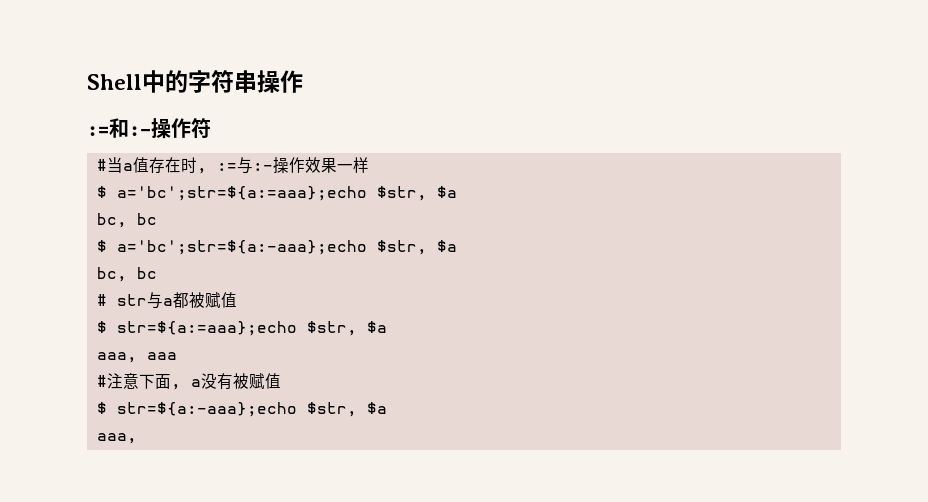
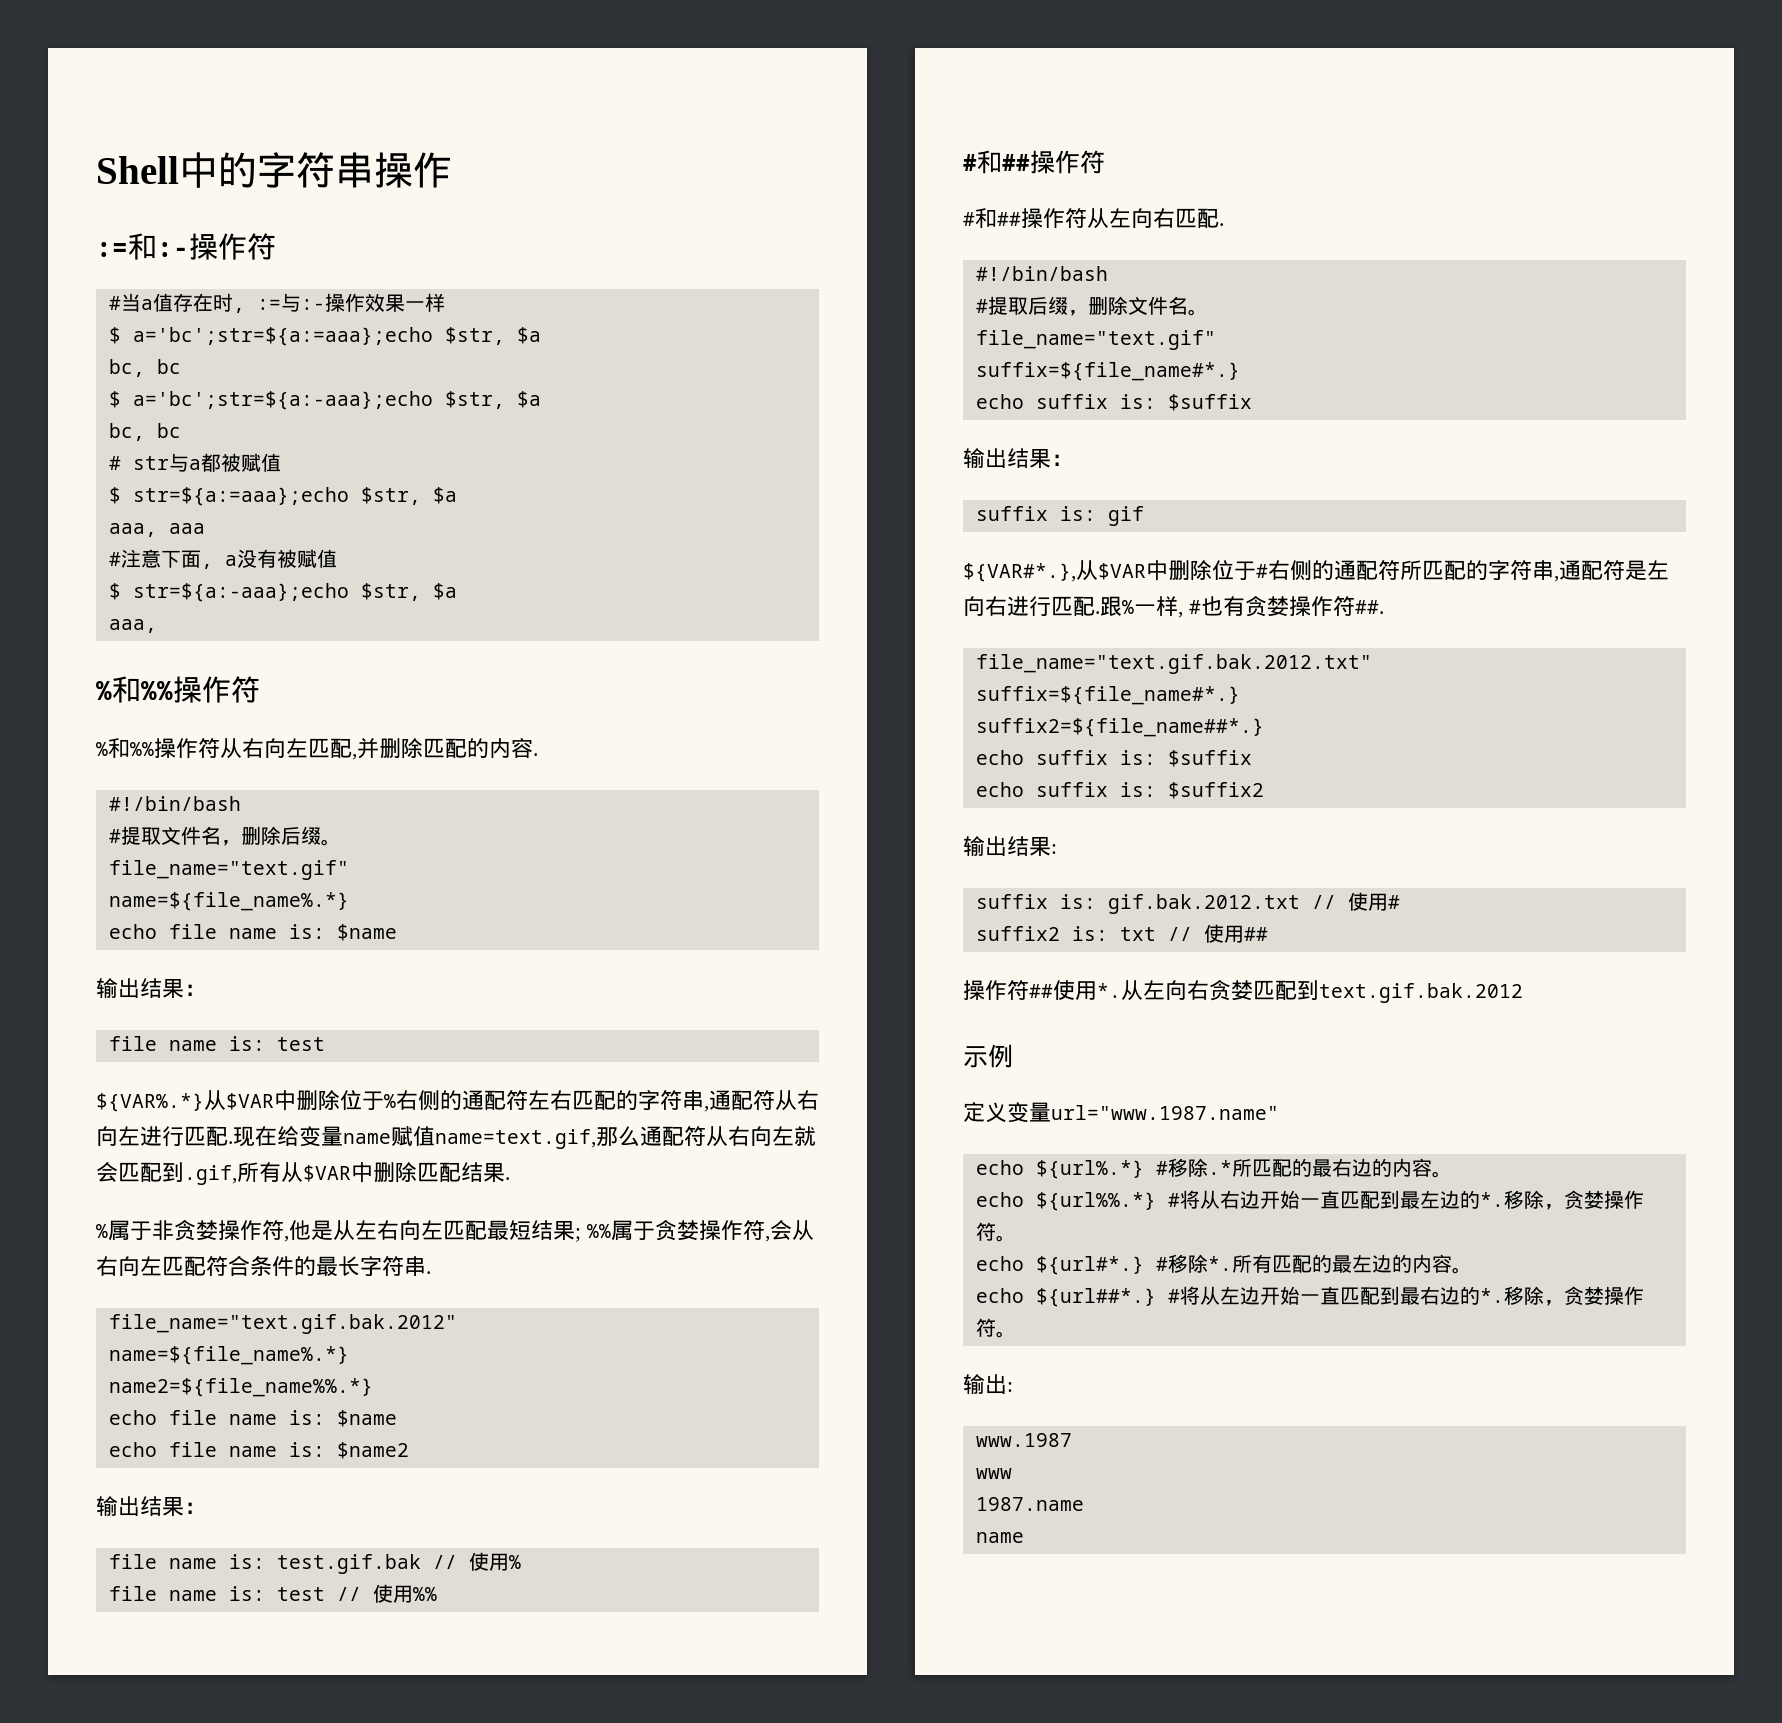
(138, 438) none -> [96,676,260,703] [96,738,538,760] [108,796,241,811] [108,826,341,846] [108,860,349,880] [108,892,349,911] [108,924,397,941] [96,978,206,999] [108,1036,325,1051] [96,1090,819,1112] [96,1126,816,1149] [96,1162,510,1185] [96,1220,814,1242] [96,1255,431,1277] [108,1314,457,1334] [108,1346,349,1365] [108,1378,373,1397] [108,1410,397,1427] [108,1442,409,1459] [96,1496,206,1517] [108,1552,521,1574] [108,1584,437,1603] [963,150,1105,174] [963,208,1224,229] [975,266,1108,281] [975,296,1208,316] [975,330,1216,350] [975,362,1240,381] [975,394,1252,411] [963,448,1073,469] [975,506,1144,526] [963,560,1669,582] [963,596,1384,618] [975,654,1372,674] [975,686,1240,705] [975,718,1264,737] [975,750,1252,767] [975,782,1264,799] [963,836,1057,857] [975,892,1400,914] [975,924,1268,943] [963,980,1523,1003] [963,1044,1013,1068] [963,1102,1279,1123] [975,1158,1452,1179] [975,1190,1644,1211] [975,1222,1016,1242] [975,1254,1472,1275] [975,1286,1644,1307] [975,1318,1016,1338] [963,1374,1013,1394] [975,1433,1072,1447] [975,1468,1012,1479] [975,1497,1084,1511] [975,1532,1024,1543] // %和%%操作符 // %和%%操作符从右向左匹配,并删除匹配的内容. // #!/bin/bash // #提取文件名，删除后缀。 // file_name="text.gif" // name=${file_name%.*} // echo file name is: $name // 输出结果： // file name is: test // ${VAR%.*}从$VAR中删除位于%右侧的通配符左右匹配的字符串,通配符从右向左进行匹配.现在给变量name赋值name=text.gif,那么通配符从右向左就会匹配到.gif,所有从$VAR中删除匹配结果. // %属于非贪婪操作符,他是从左右向左匹配最短结果; %%属于贪婪操作符,会从右向左匹配符合条件的最长字符串. // file_name="text.gif.bak.2012" // name=${file_name%.*} // name2=${file_name%%.*} // echo file name is: $name // echo file name is: $name2 // 输出结果： // file name is: test.gif.bak // 使用% // file name is: test // 使用%% // #和##操作符 // #和##操作符从左向右匹配. // #!/bin/bash // #提取后缀，删除文件名。 // file_name="text.gif" // suffix=${file_name#*.} // echo suffix is: $suffix // 输出结果： // suffix is: gif // ${VAR#*.},从$VAR中删除位于#右侧的通配符所匹配的字符串,通配符是左向右进行匹配.跟%一样, #也有贪婪操作符##. // file_name="text.gif.bak.2012.txt" // suffix=${file_name#*.} // suffix2=${file_name##*.} // echo suffix is: $suffix // echo suffix is: $suffix2 // 输出结果: // suffix is: gif.bak.2012.txt // 使用# // suffix2 is: txt // 使用## // 操作符##使用*.从左向右贪婪匹配到text.gif.bak.2012 // 示例 // 定义变量url="www.1987.name" // echo ${url%.*} #移除.*所匹配的最右边的内容。 // echo ${url%%.*} #将从右边开始一直匹配到最左边的*.移除，贪婪操作符。 // echo ${url#*.} #移除*.所有匹配的最左边的内容。 // echo ${url##*.} #将从左边开始一直匹配到最右边的*.移除，贪婪操作符。 // 输出: // www.1987 // www // 1987.name // name

